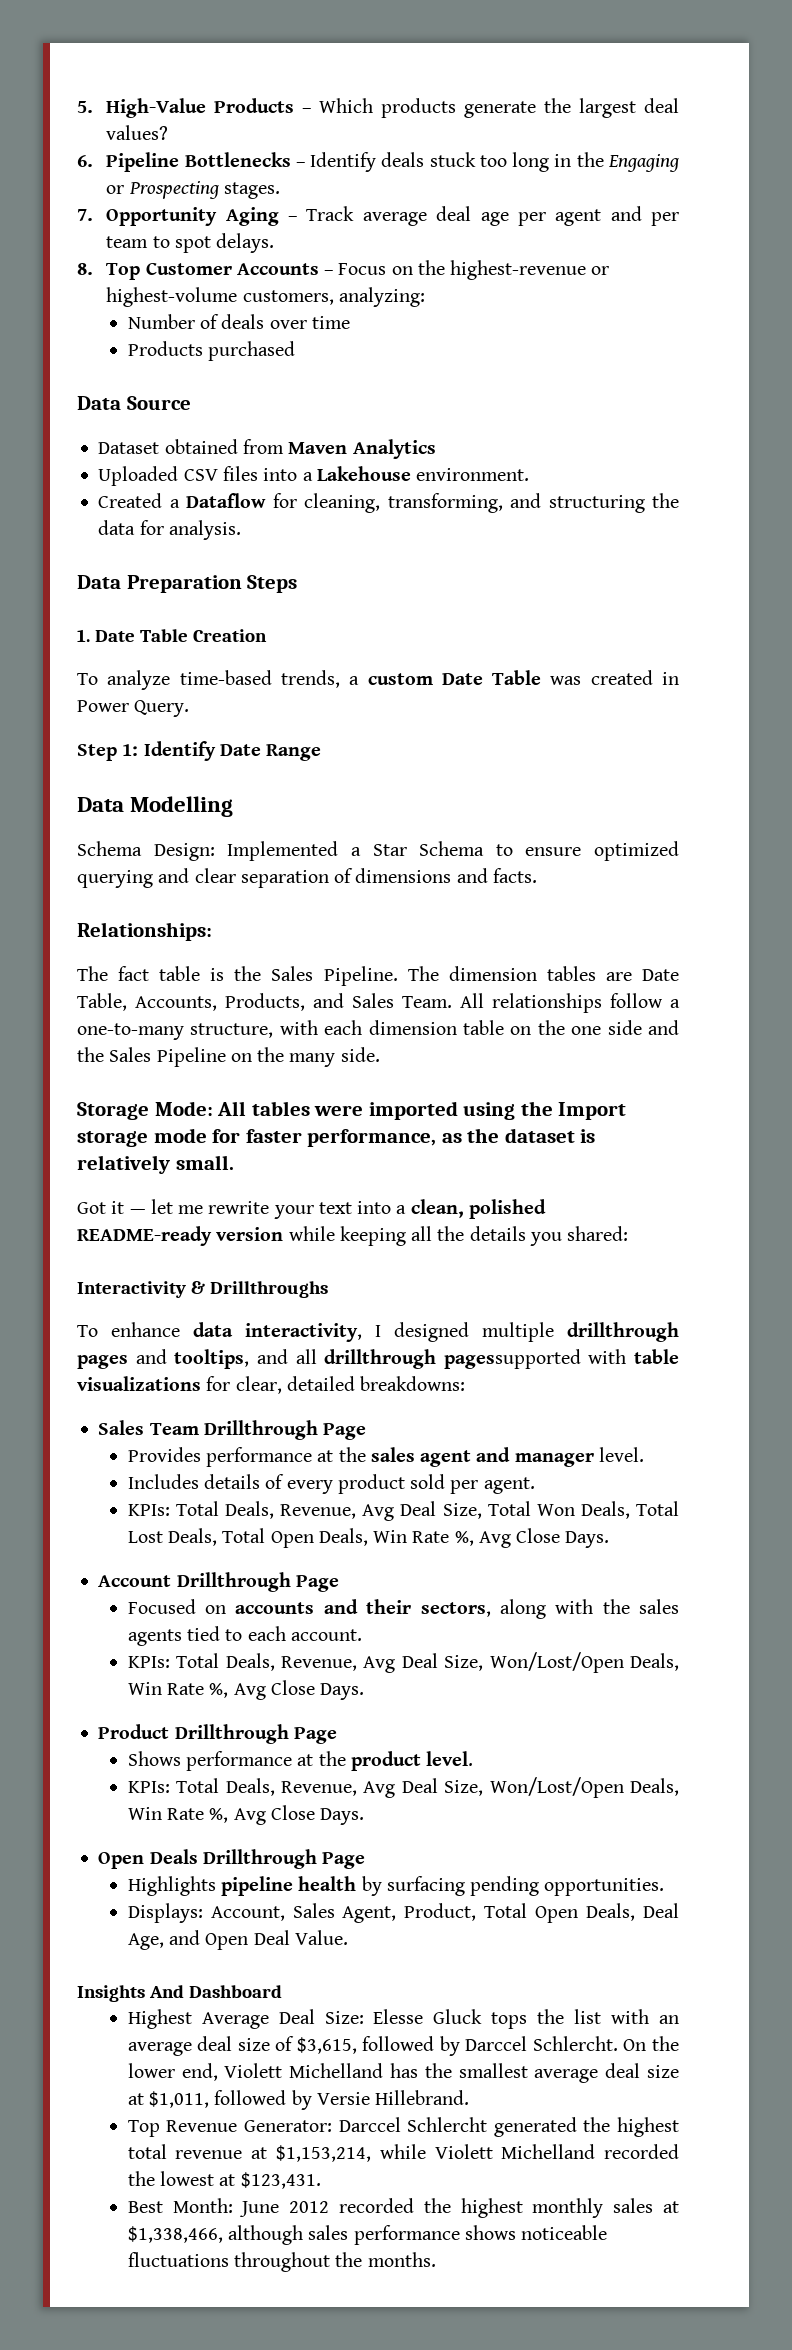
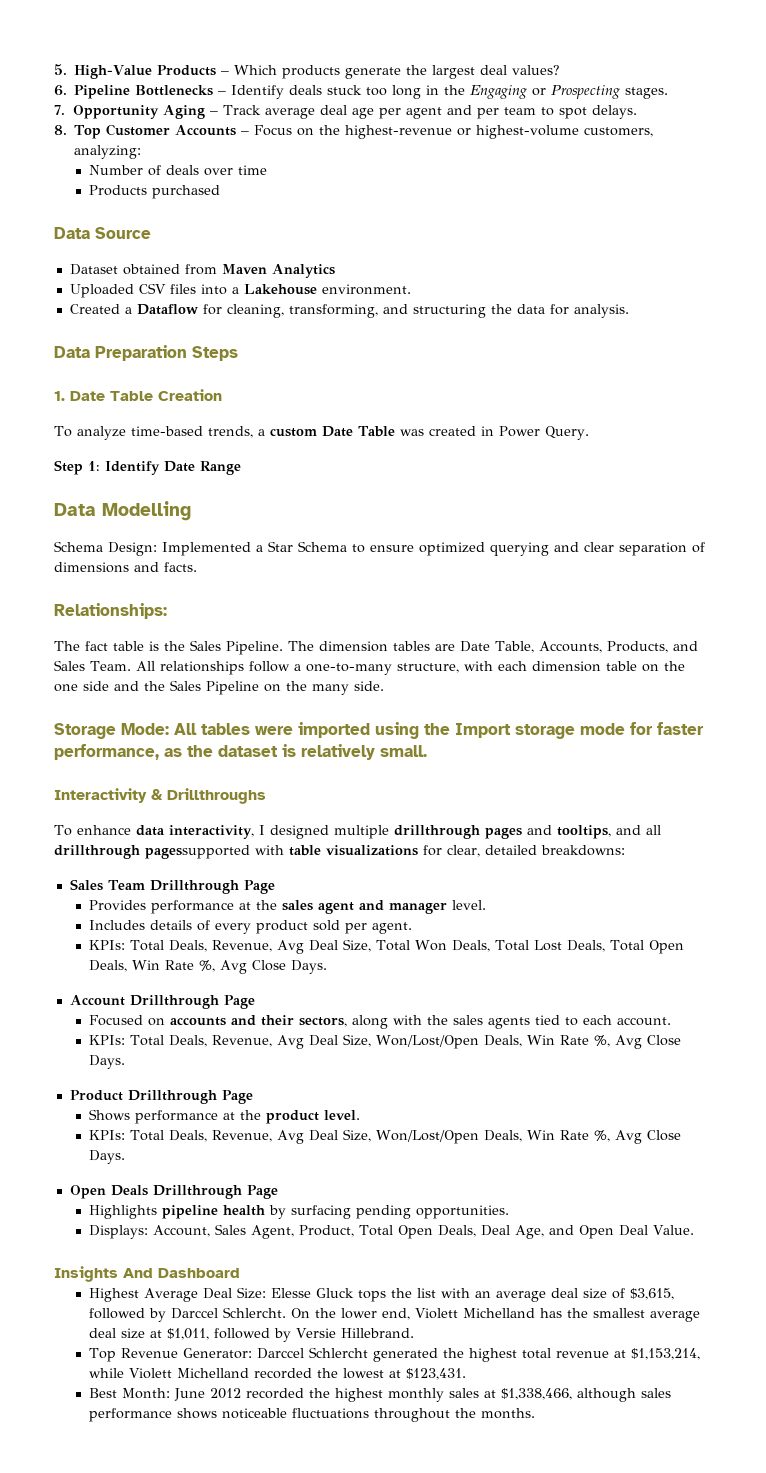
[77,1199,546,1219] [77,1226,629,1246] // Got it — let me rewrite your text into a clean, polished README-ready version while keeping all the details you shared: -> (427, 751) none

